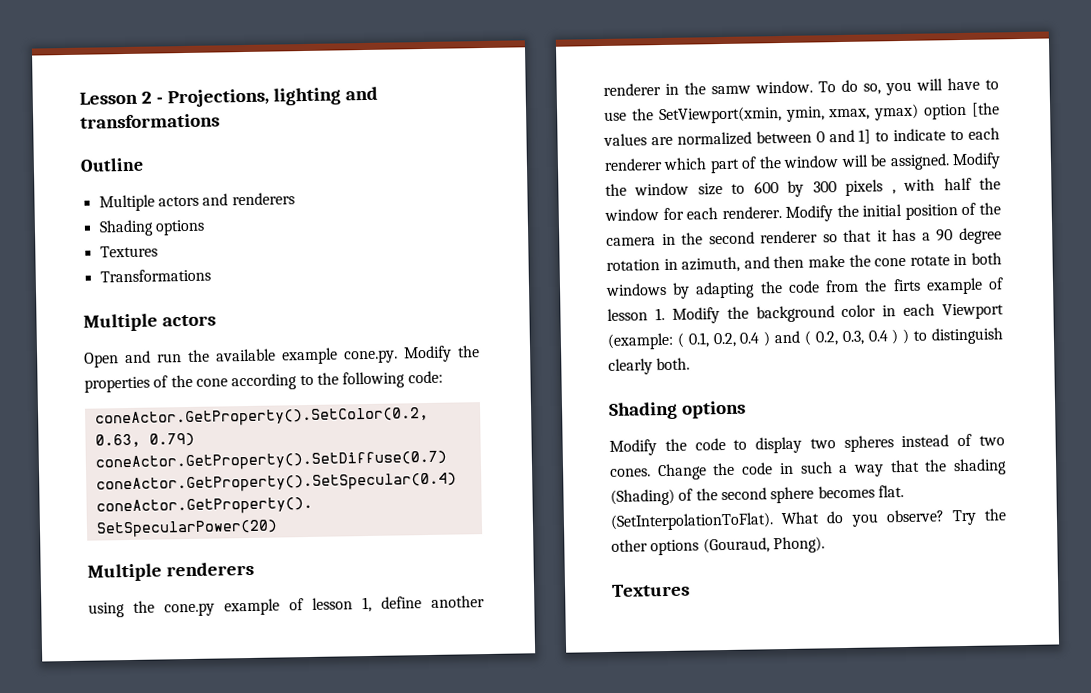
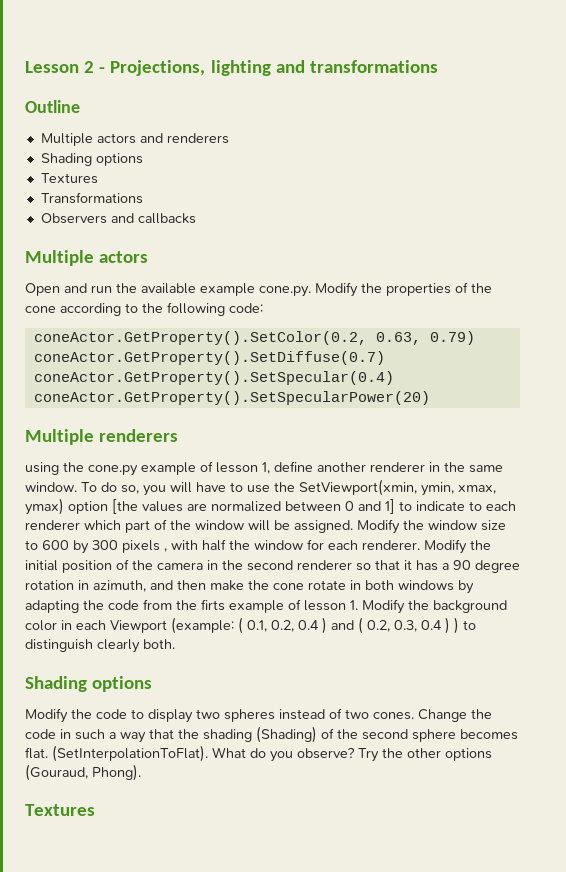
(211, 275) none -> [40,213,196,224] // Observers and callbacks
[711,85,751,95] samw -> [469,465,503,473] same

